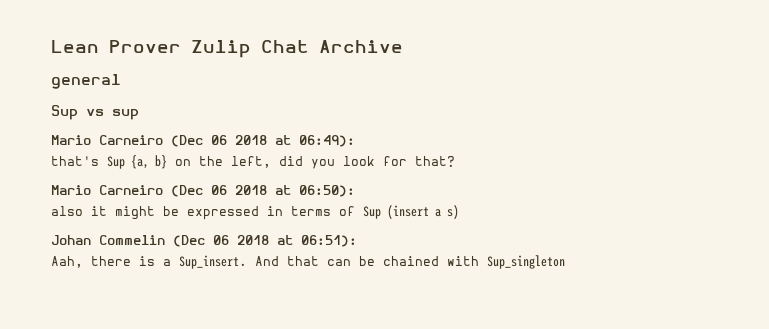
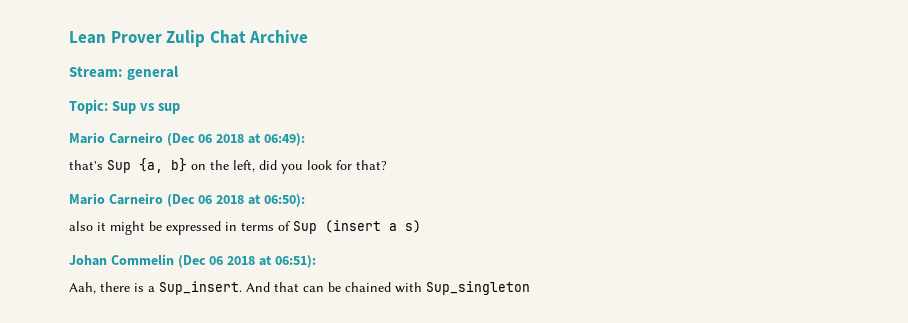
(403, 46) none -> [69,66,123,78] Stream:
(121, 81) none -> [69,99,108,114] Topic:

